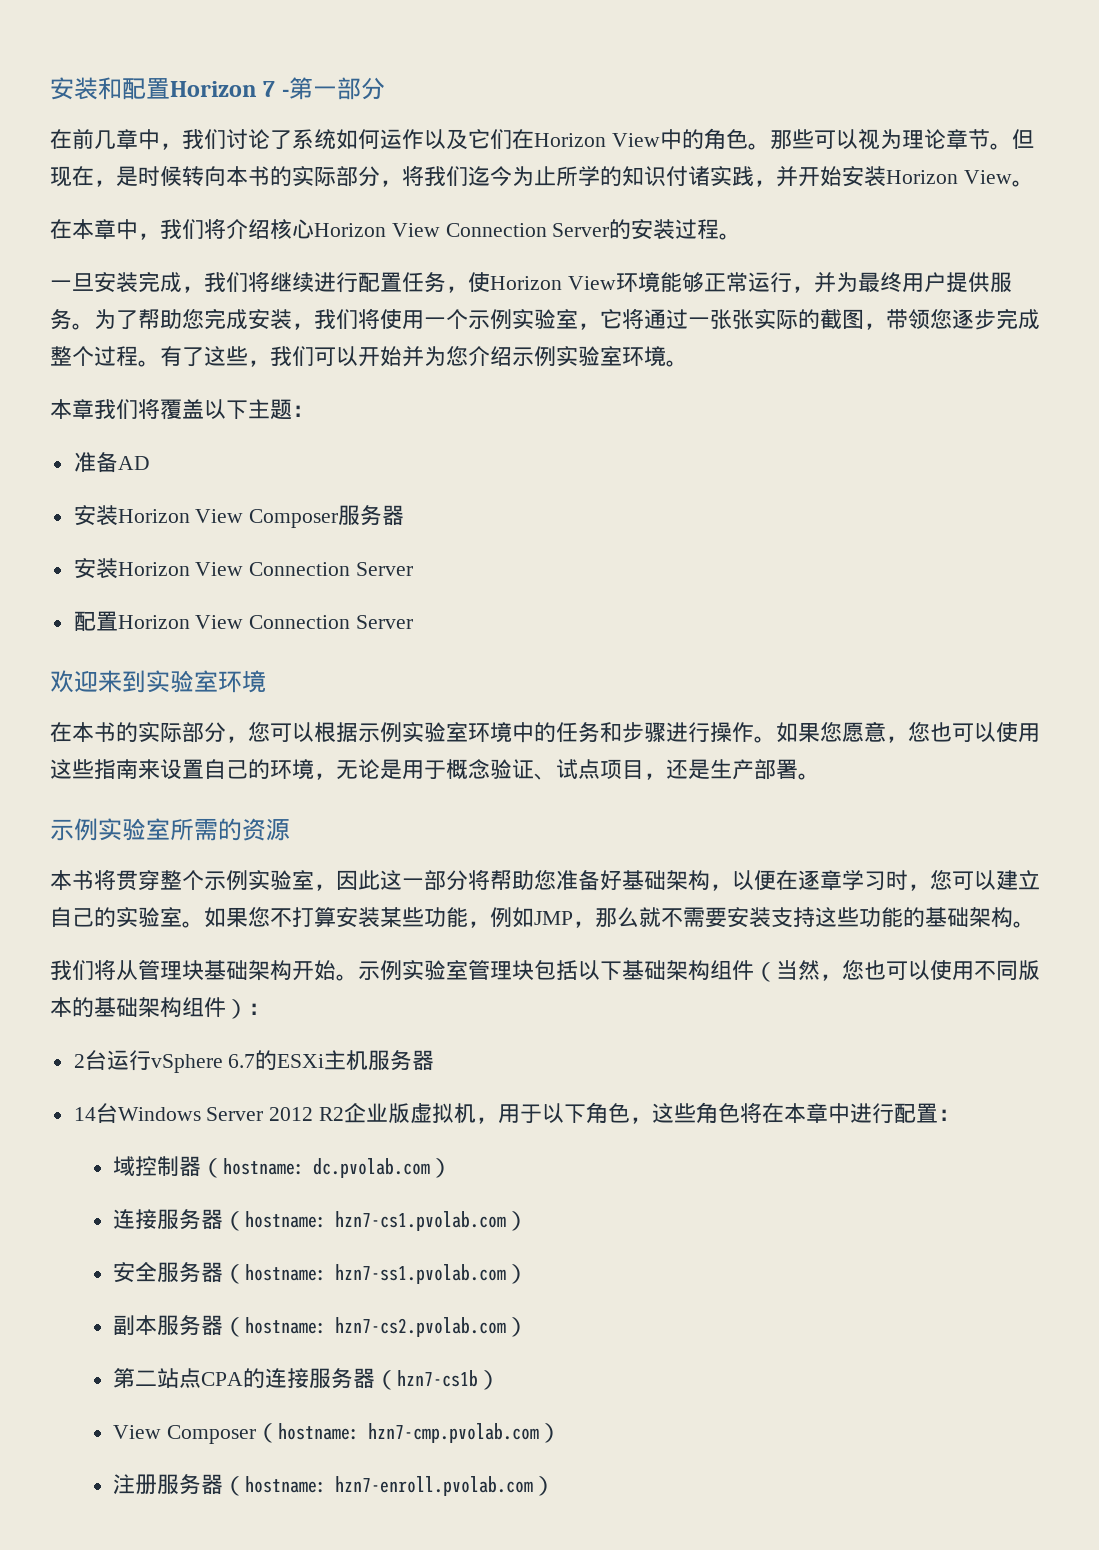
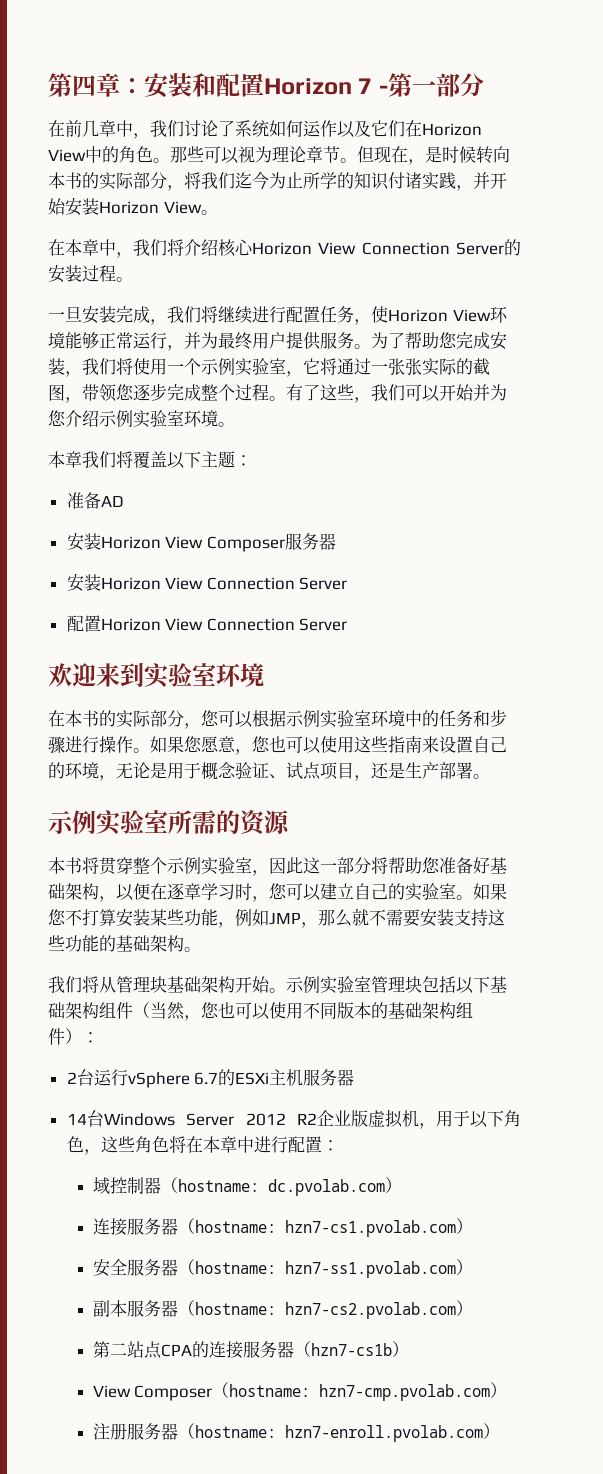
(50, 88) none -> [48,73,144,97] 第四章：

